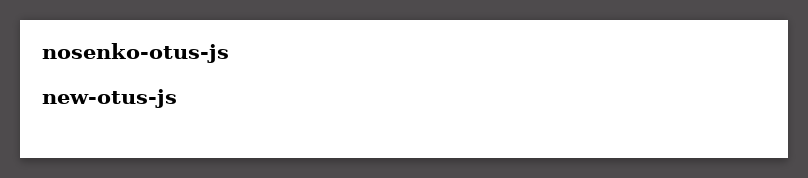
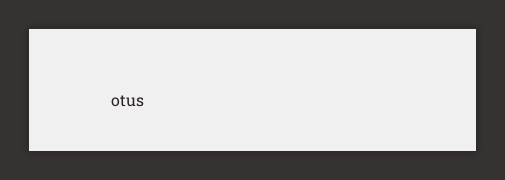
[42,43,229,63] [42,89,177,108] nosenko-otus-js // new-otus-js -> [111,95,144,107] otus

